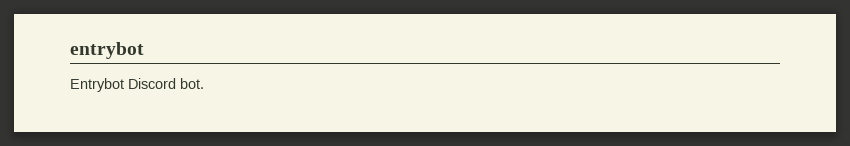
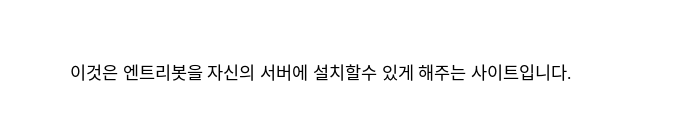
[70,42,144,59] [70,78,204,92] entrybot // Entrybot Discord bot. -> [70,64,572,81] 이것은 엔트리봇을 자신의 서버에 설치할수 있게 해주는 사이트입니다.

